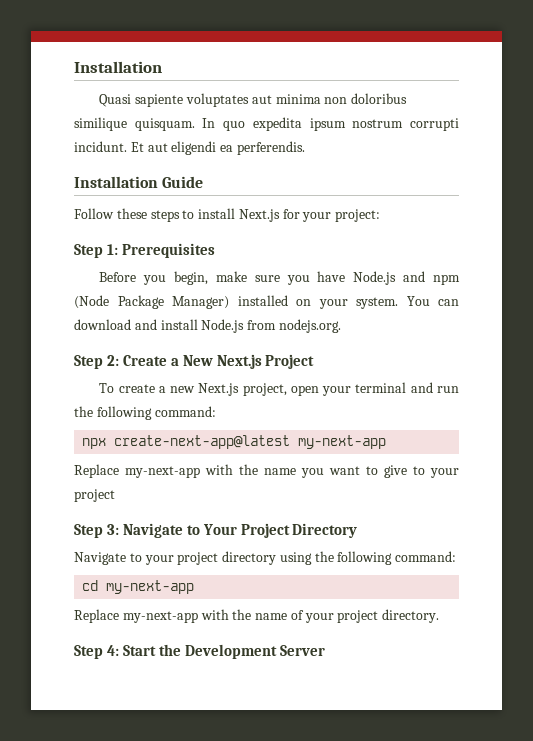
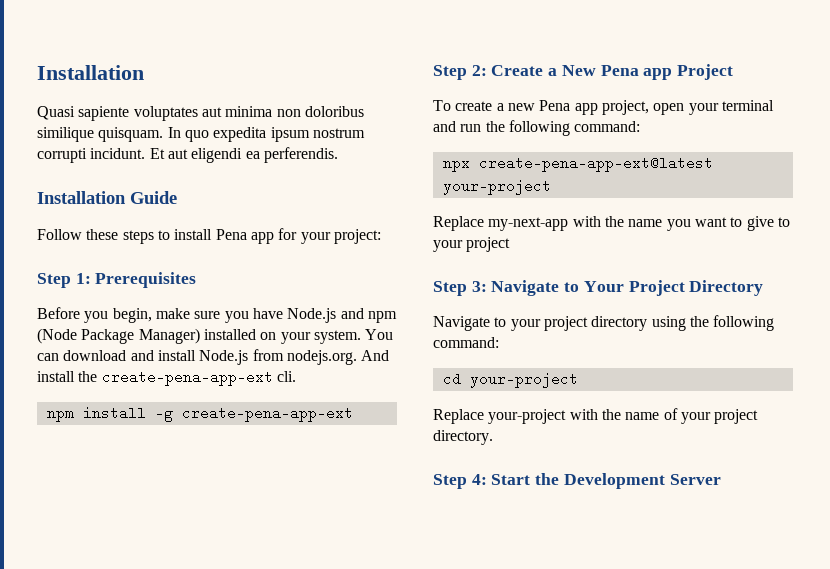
[238,209,280,222] Next.js -> [215,229,274,244] Pena app
(341, 326) none -> [361,350,390,361] [37,370,296,386] [46,406,353,422] And install the create-pena-app-ext cli. // npm install -g create-pena-app-ext
[216,354,262,369] Next.js -> [600,65,673,80] Pena app
[198,383,240,396] Next.js -> [539,100,598,115] Pena app
[114,435,387,449] create-next-app@latest my-next-app -> [478,156,713,172] [442,179,551,195] create-pena-app-ext@latest your-project
[106,580,195,594] [74,609,198,623] my-next-app // Replace my-next-app -> [469,372,578,388] [433,409,567,424] your-project // Replace your-project

